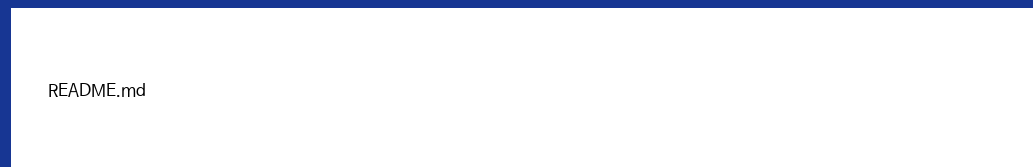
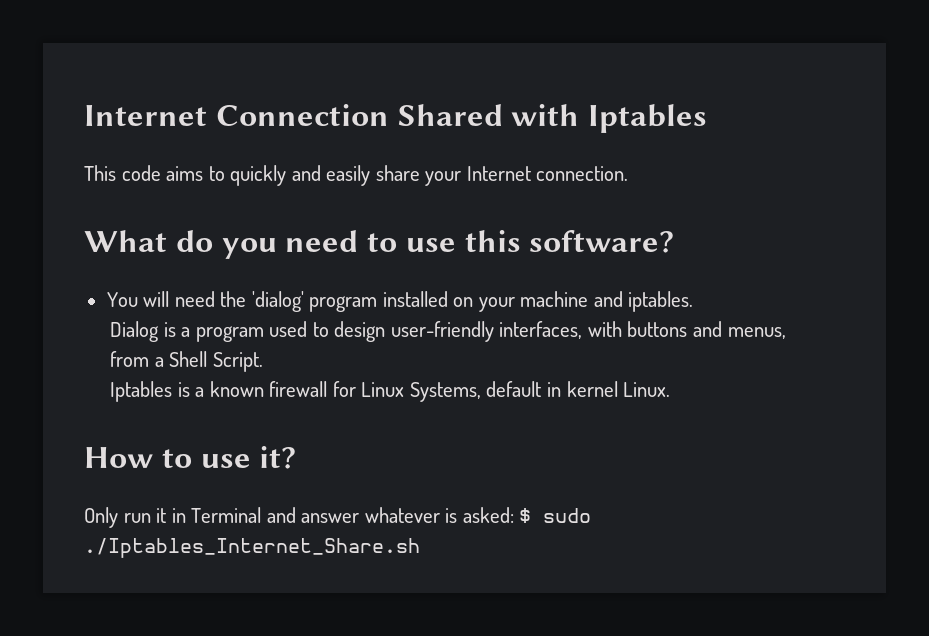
[48,83,146,97] README.md -> [84,104,708,133] [84,165,629,186] [84,230,675,259] [106,291,694,312] [110,321,786,342] [110,351,263,372] [110,381,671,402] [84,446,297,469] [84,507,592,528] [84,538,420,558] Internet Connection Shared with Iptables // This code aims to quickly and easily share your Internet connection. // What do you need to use this software? // You will need the 'dialog' program installed on your machine and iptables. // Dialog is a program used to design user-friendly interfaces, with buttons and menus, from a Shell Script. // Iptables is a known firewall for Linux Systems, default in kernel Linux. // How to use it? // Only run it in Terminal and answer whatever is asked: $ sudo ./Iptables_Internet_Share.sh

